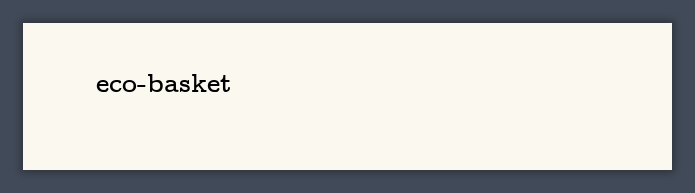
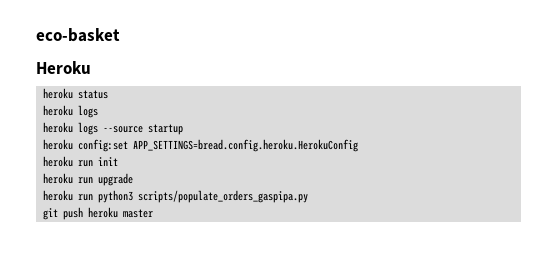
(232, 83) none -> [36,61,91,74] [42,88,108,99] [42,105,98,118] [42,122,183,135] [42,139,358,152] [42,156,118,167] [42,173,133,186] [42,190,308,203] [42,207,153,220] // Heroku // heroku status // heroku logs // heroku logs --source startup // heroku config:set APP_SETTINGS=bread.config.heroku.HerokuConfig // heroku run init // heroku run upgrade // heroku run python3 scripts/populate_orders_gaspipa.py // git push heroku master

